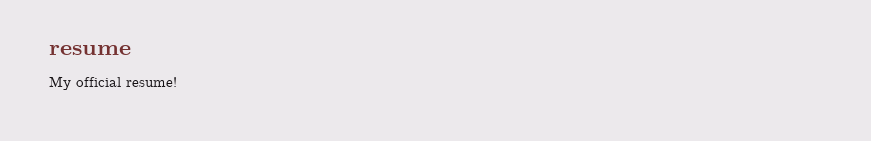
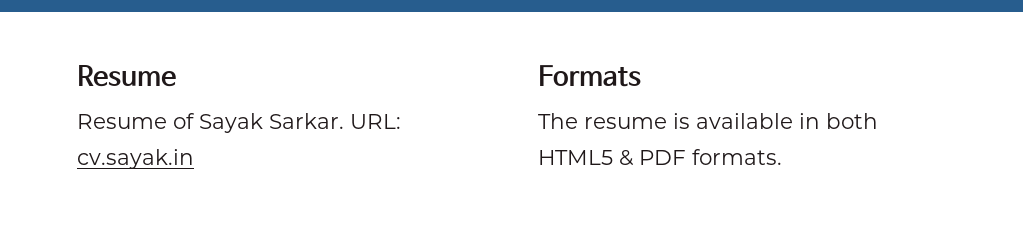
[49,45,131,55] [49,76,177,90] resume // My official resume! -> [77,65,176,87] [77,113,401,133] [77,149,194,169] [538,65,641,87] [538,113,878,129] [538,149,782,166] Resume // Resume of Sayak Sarkar. URL: cv.sayak.in // Formats // The resume is available in both HTML5 & PDF formats.

